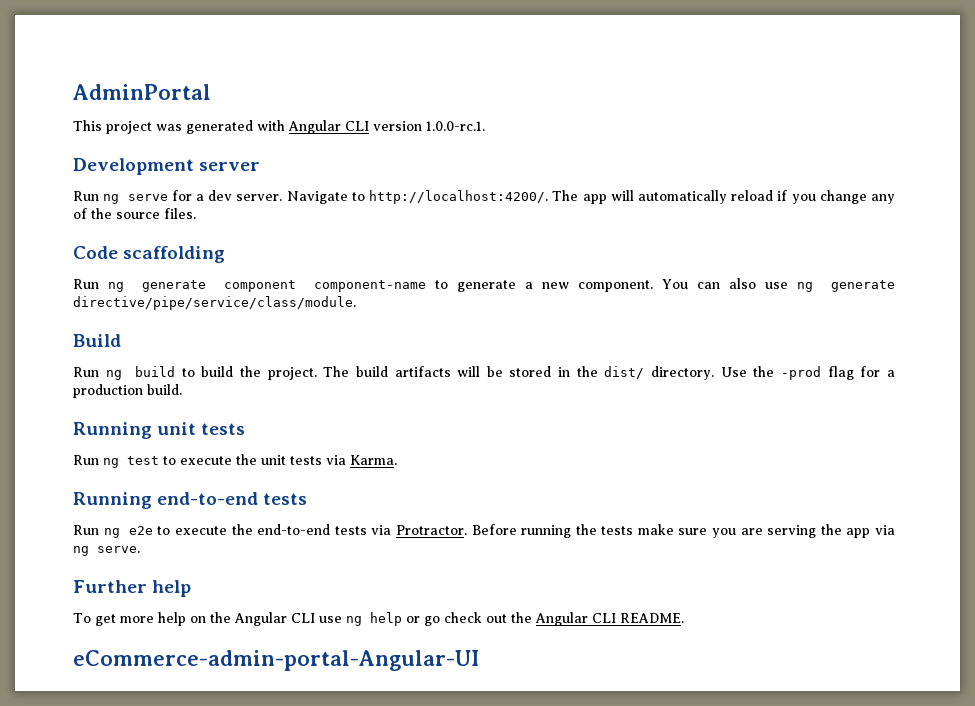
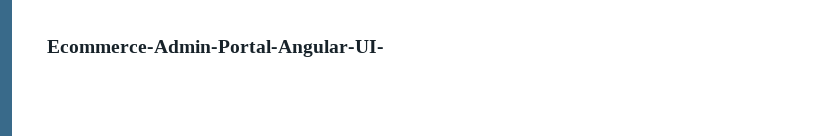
[73,84,211,100] [73,120,485,134] [73,158,261,175] [73,190,896,204] [73,208,196,219] [73,246,226,263] [73,278,895,292] [73,296,356,310] [73,334,121,347] [73,366,896,380] [73,384,182,398] [73,422,246,439] [73,454,397,468] [73,492,308,509] [73,524,896,538] [73,546,140,556] [73,580,192,597] [73,612,684,626] [73,650,479,671] AdminPortal // This project was generated with Angular CLI version 1.0.0-rc.1. // Development server // Run ng serve for a dev server. Navigate to http://localhost:4200/. The app will automatically reload if you change any of the source files. // Code scaffolding // Run ng generate component component-name to generate a new component. You can also use ng generate directive/pipe/service/class/module. // Build // Run ng build to build the project. The build artifacts will be stored in the dist/ directory. Use the -prod flag for a production build. // Running unit tests // Run ng test to execute the unit tests via Karma. // Running end-to-end tests // Run ng e2e to execute the end-to-end tests via Protractor. Before running the tests make sure you are serving the app via ng serve. // Further help // To get more help on the Angular CLI use ng help or go check out the Angular CLI README. // eCommerce-admin-portal-Angular-UI -> [47,40,384,57] Ecommerce-Admin-Portal-Angular-UI-

